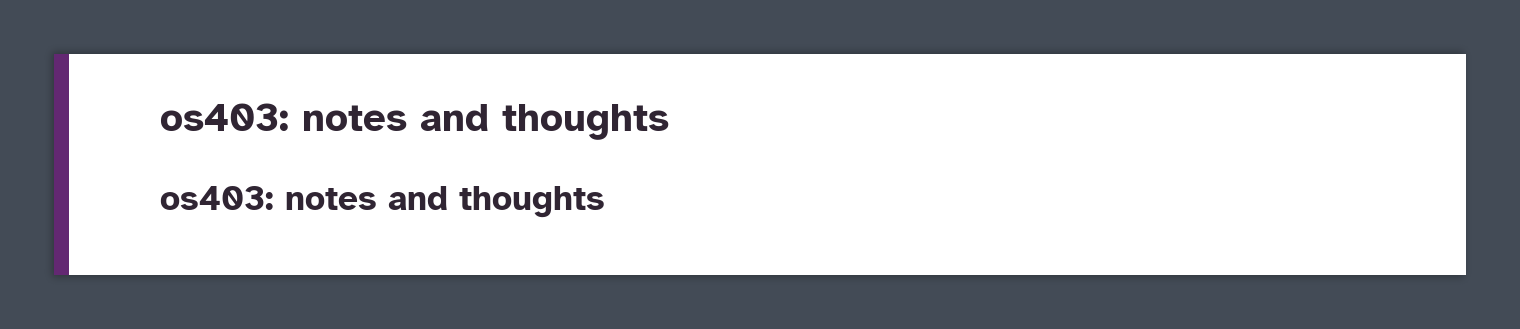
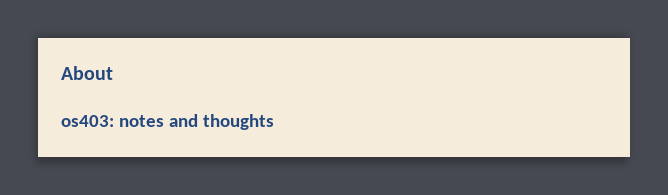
[160,103,669,140] os403: notes and thoughts -> [61,66,113,80] About

